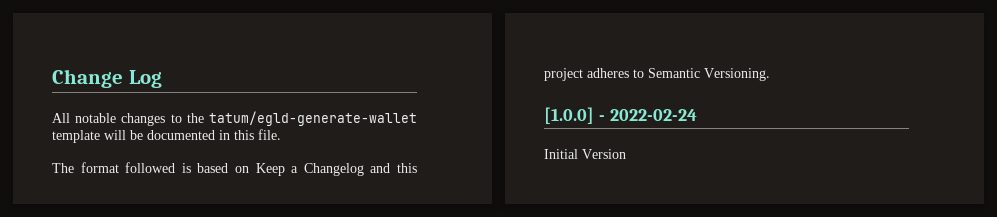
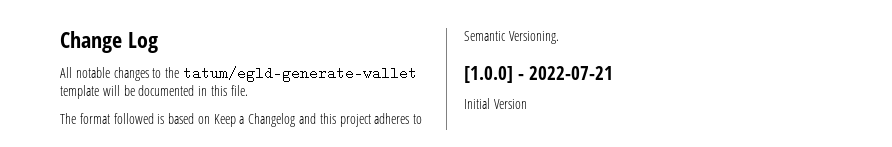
[609,109,697,121] 2022-02-24 -> [529,66,614,80] 2022-07-21

